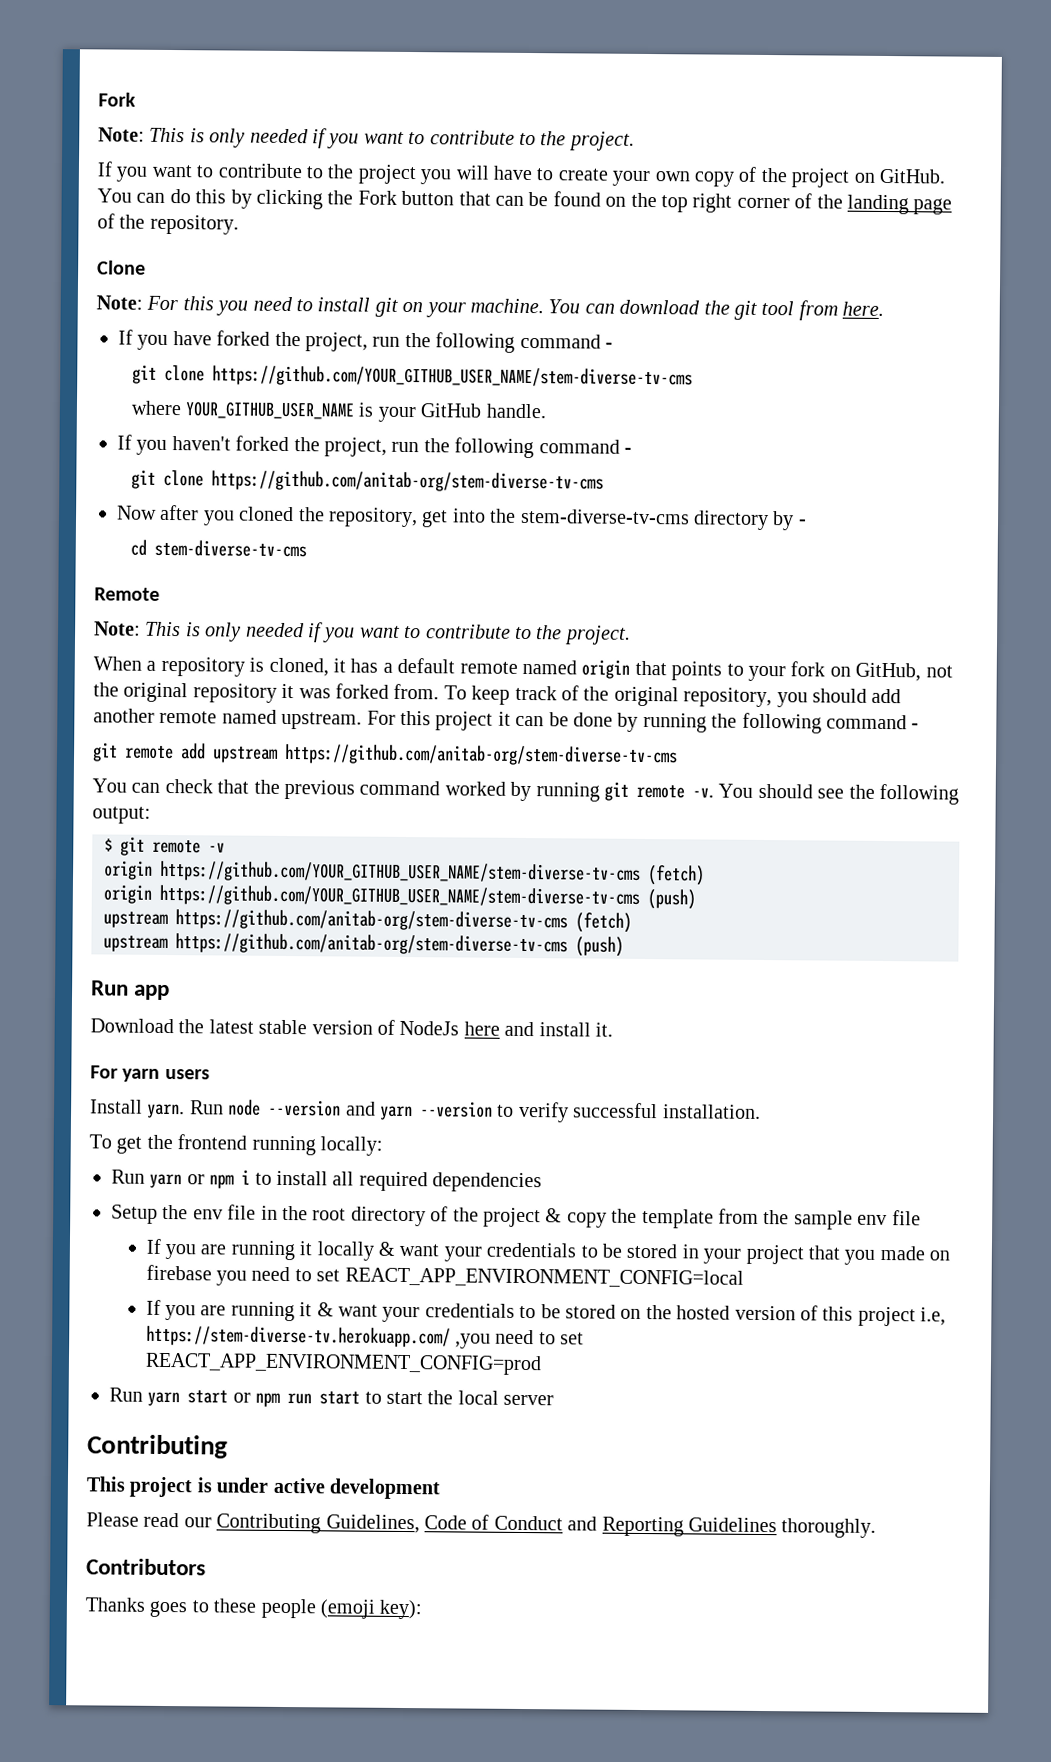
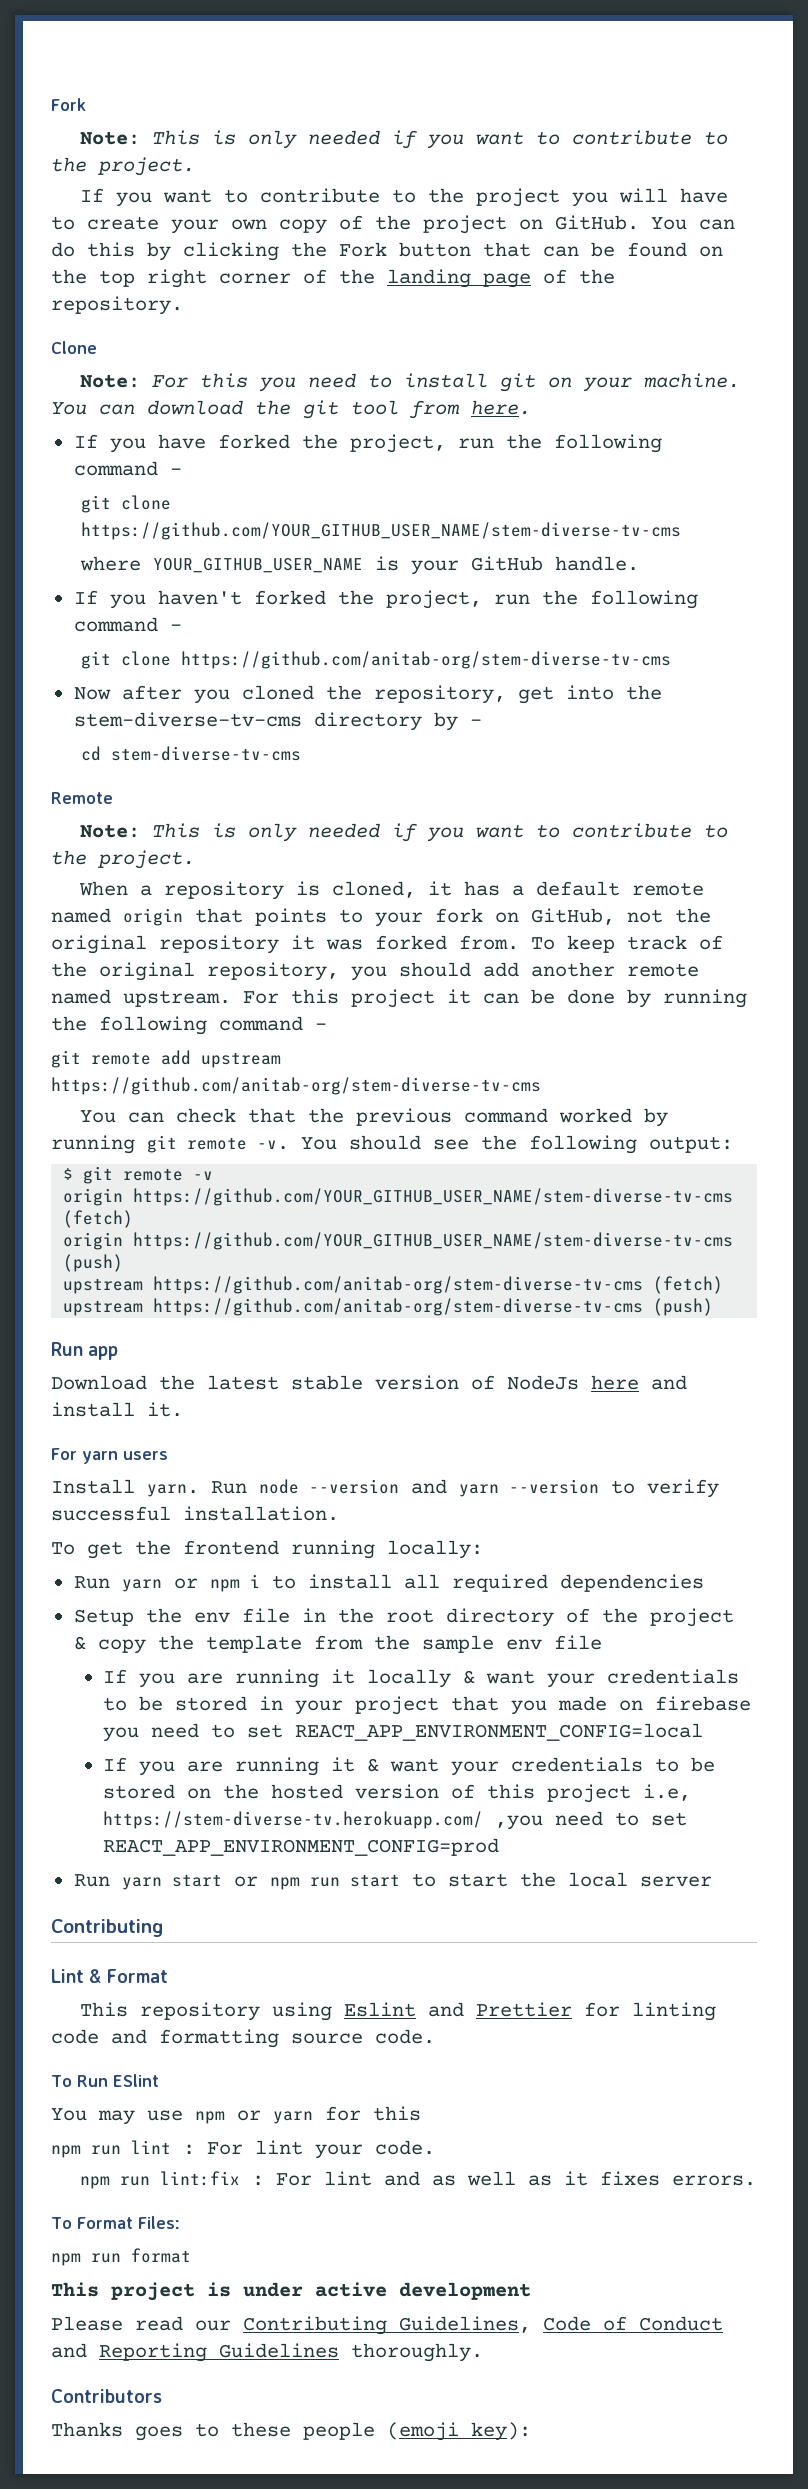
(228, 1446) none -> [51,1969,169,1983] [79,2002,716,2021] [51,2029,435,2048] [51,2074,159,2087] [51,2106,421,2125] [51,2140,435,2159] [79,2171,756,2189] [51,2216,180,2229] [51,2248,191,2266] // Lint & Format // This repository using Eslint and Prettier for linting code and formatting source code. // To Run ESlint // You may use npm or yarn for this // npm run lint : For lint your code. // npm run lint:fix : For lint and as well as it fixes errors. // To Format Files: // npm run format

